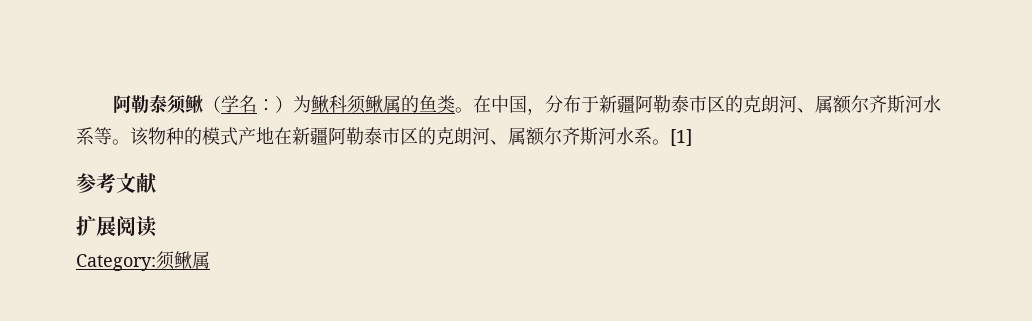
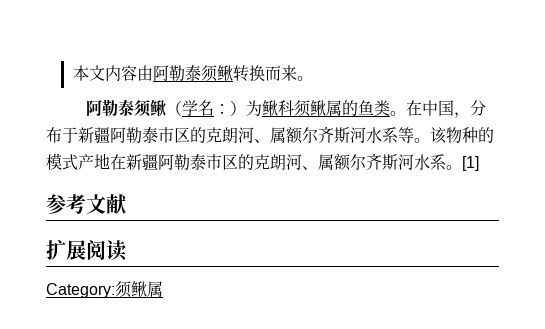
(113, 104) none -> [72,65,313,82] 本文内容由阿勒泰须鳅转换而来。 //

